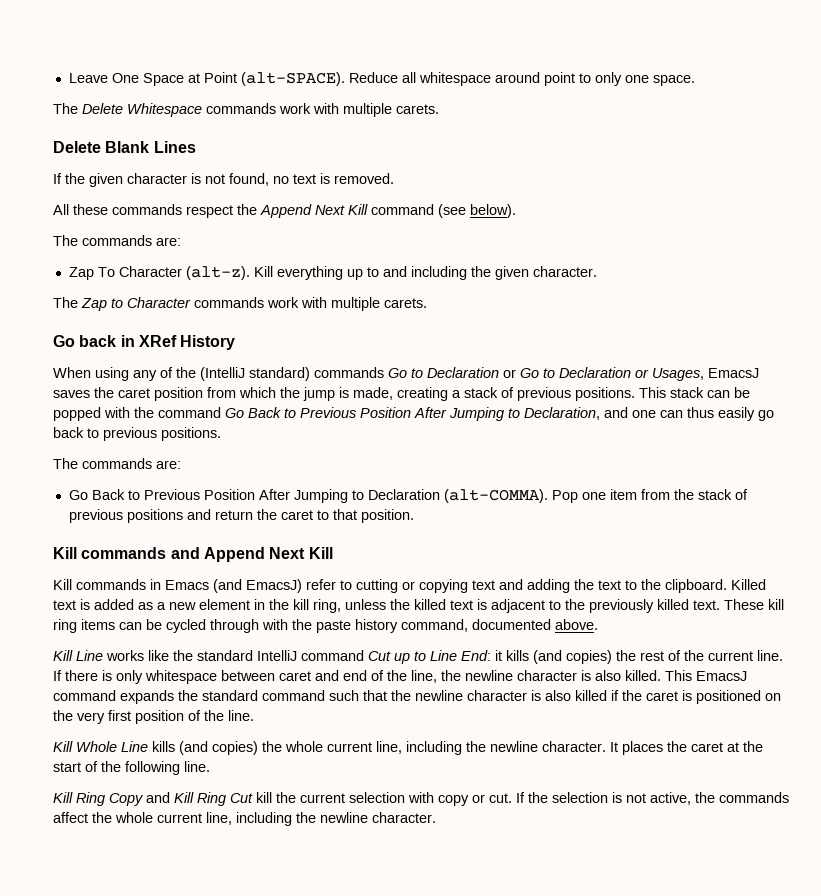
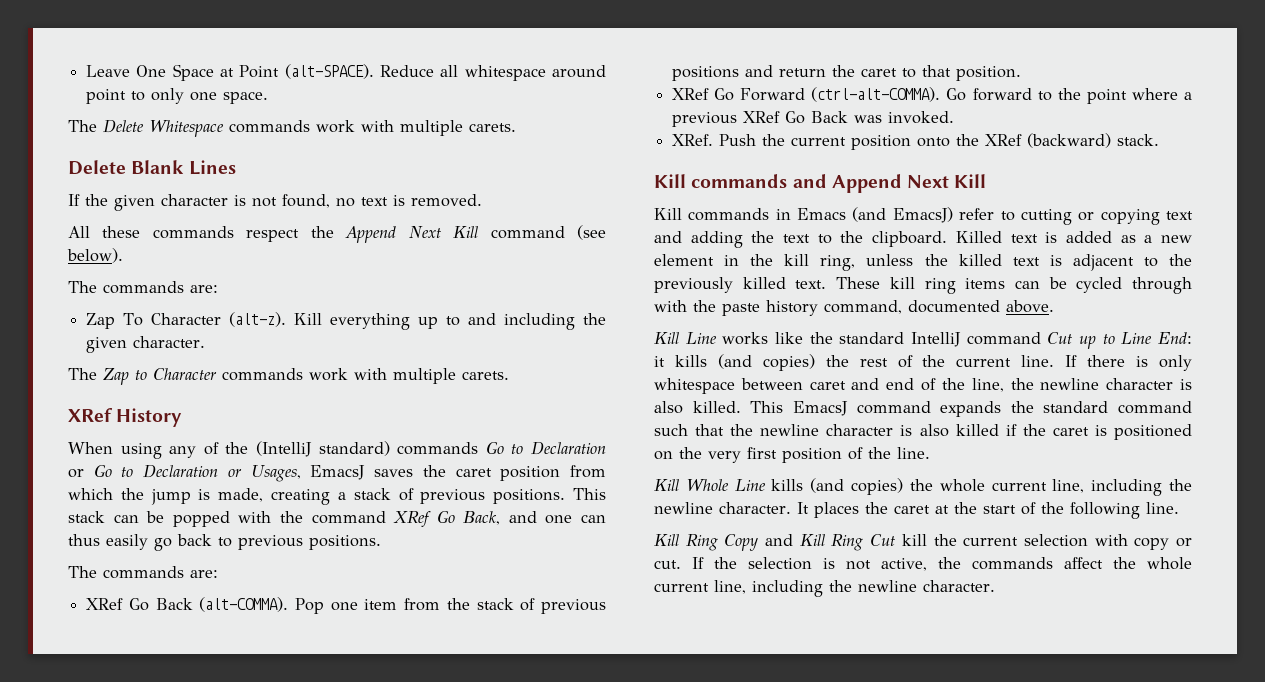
[53,335,135,347] Go back in -> (509, 375) none
[225,407,600,421] Go Back to Previous Position After Jumping to Declaration, -> [393,510,501,528] XRef Go Back,
[68,489,440,503] Go Back to Previous Position After Jumping to Declaration -> [86,598,193,611] XRef Go Back
(414, 516) none -> [672,87,1192,104] [672,111,955,127] [672,133,1160,150] // XRef Go Forward (ctrl-alt-COMMA). Go forward to the point where a previous XRef Go Back was invoked. // XRef. Push the current position onto the XRef (backward) stack.

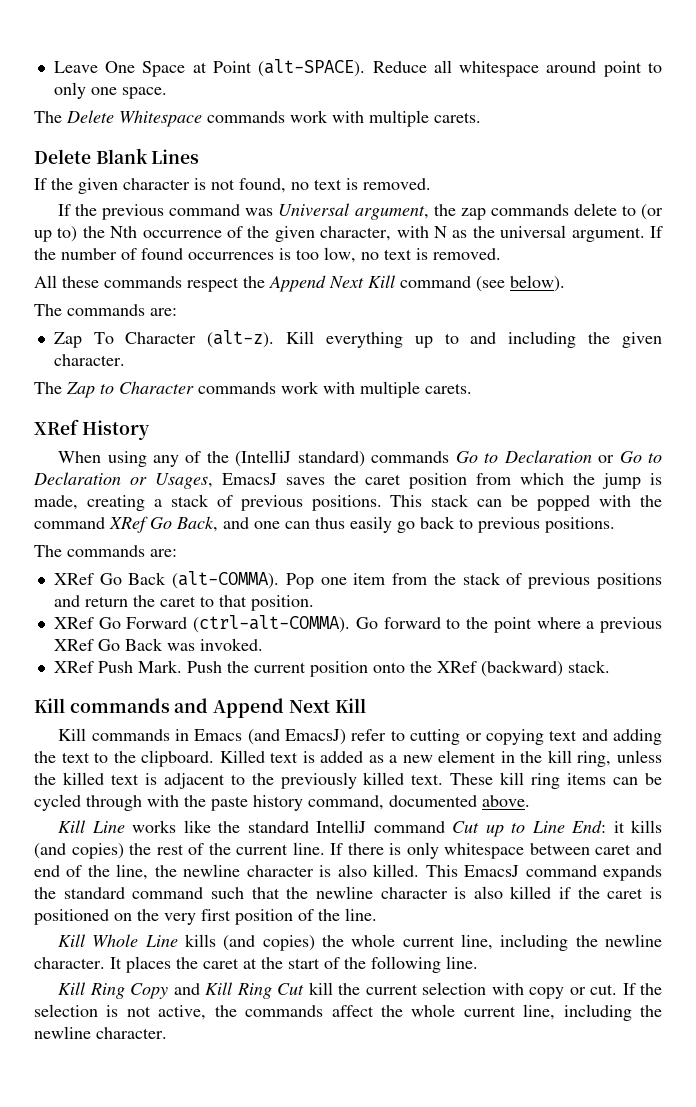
(482, 200) none -> [58,203,664,220] [34,225,663,242] [34,247,501,263] // If the previous command was Universal argument, the zap commands delete to (or up to) the Nth occurrence of the given character, with N as the universal argument. If the number of found occurrences is too low, no text is removed.
[672,134,714,146] XRef. -> [53,660,182,673] XRef Push Mark.

